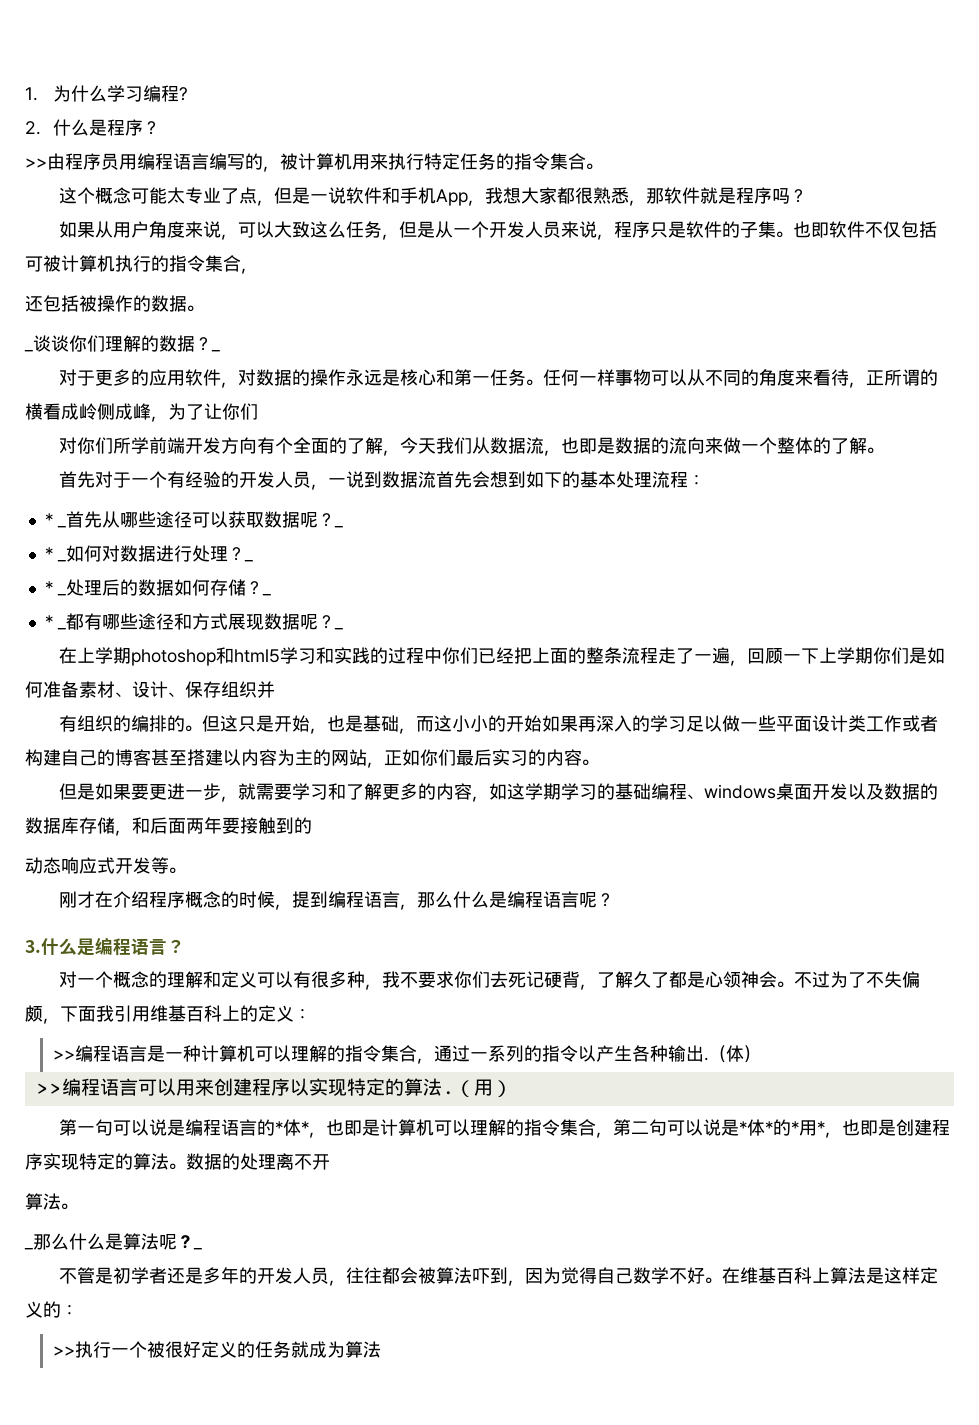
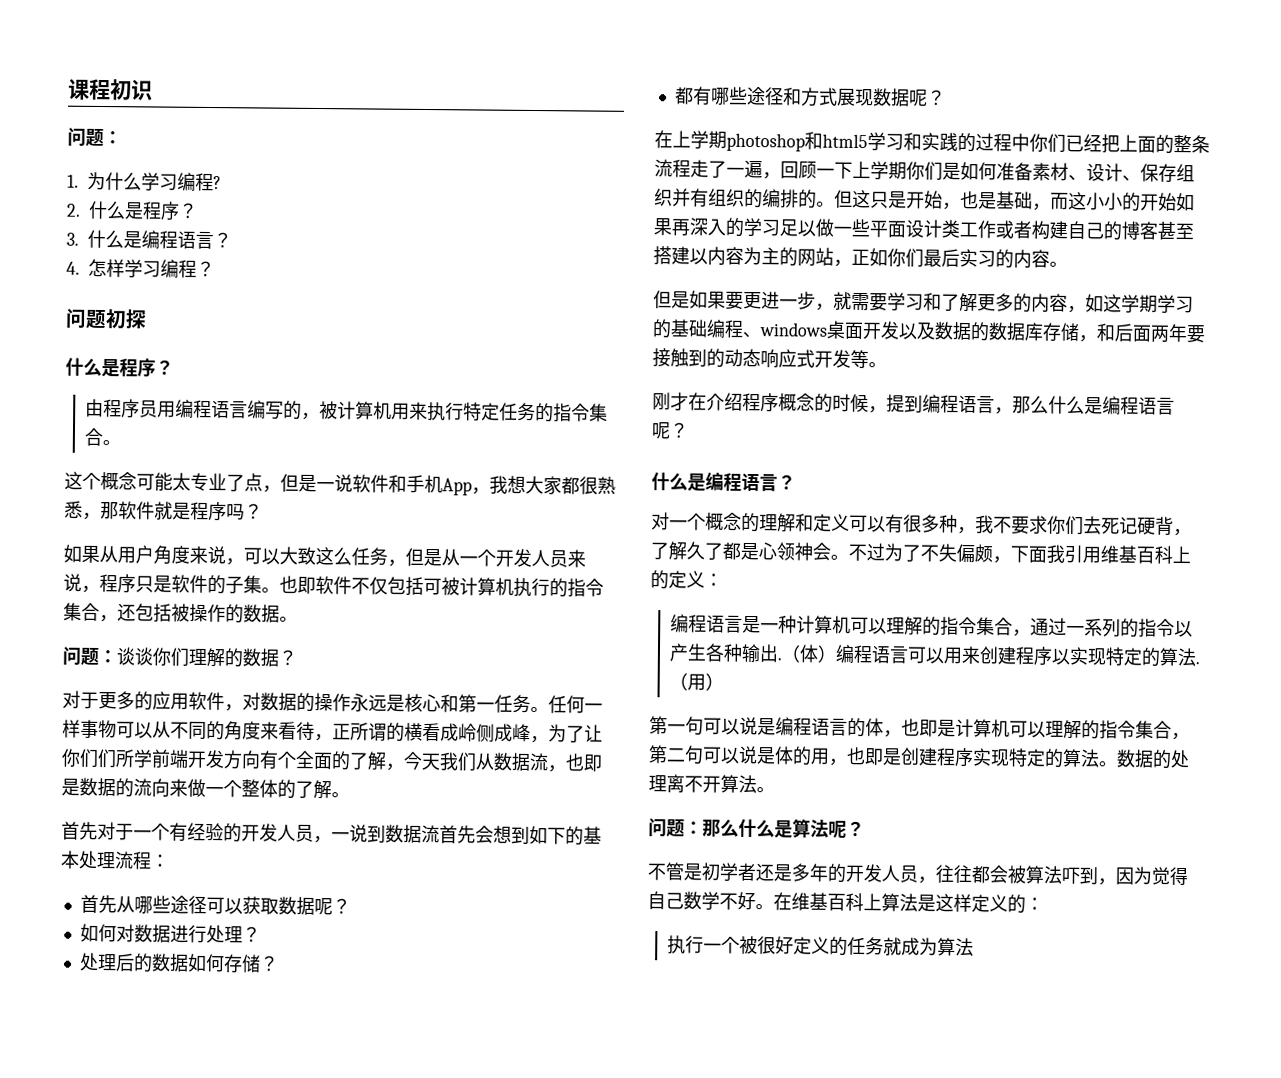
(25, 94) none -> [68,78,153,101] [67,127,122,148] 课程初识 // 问题： //
[25,158,47,168] >> -> [66,229,232,250] [66,258,215,278] [65,308,147,330] [65,357,174,378] 3.什么是编程语言？ // 4.怎样学习编程？ // 问题初探 // 什么是程序？ //
(258, 271) // -> (118, 618) none
[24,350,33,352] _ -> [62,646,117,666] 问题：
[211,350,220,352] _ -> (297, 657) none
[59,437,96,454] // 对你 -> (99, 758) none
[44,513,53,526] [56,526,66,528] * _ -> (170, 861) none
[333,526,343,528] [44,547,53,560] [56,560,66,562] _ // * _ -> (351, 906) //
[243,560,253,562] [44,581,53,594] [56,594,66,596] _ // * _ -> (261, 934) //
[261,594,271,596] [44,615,53,628] [56,628,66,630] _ // * _ -> (279, 963) //
[333,628,343,630] _ -> (946, 97) none
(275, 689) // -> (691, 197) none
(312, 825) // -> (725, 358) none
[25,940,41,953] 3. -> (689, 430) none
[52,1050,75,1060] >> -> (723, 580) none
[35,1083,62,1094] // >> -> (838, 653) none
[275,1119,310,1136] *体* -> [865,718,884,737] 体
[739,1119,826,1136] *体*的*用* -> [774,746,830,766] 体的用
(330, 1162) // -> (721, 784) none
[24,1248,33,1250] _ -> [648,818,703,838] 问题：
[193,1248,202,1250] _ -> (865, 829) none
[52,1346,75,1356] >> -> (1044, 904) none

